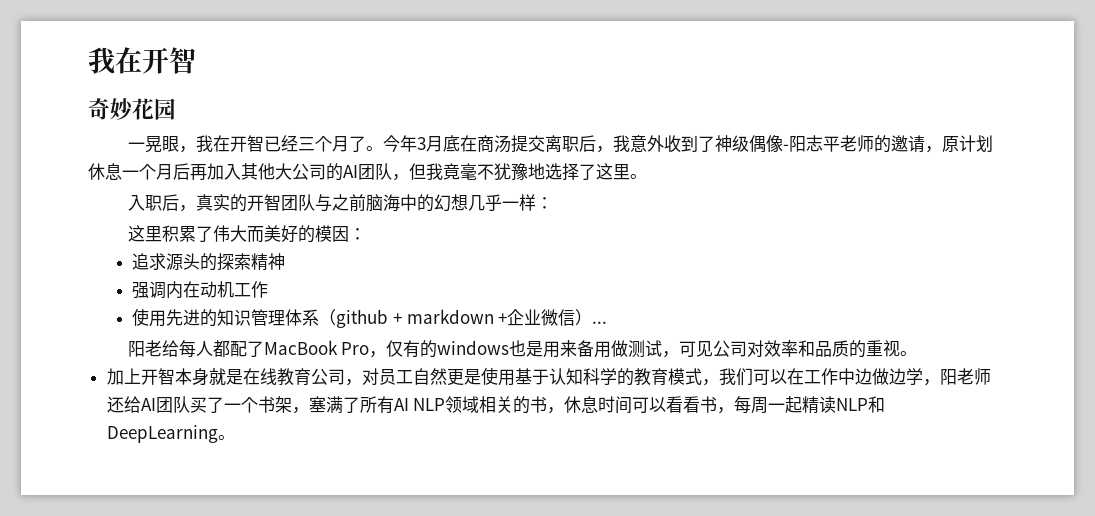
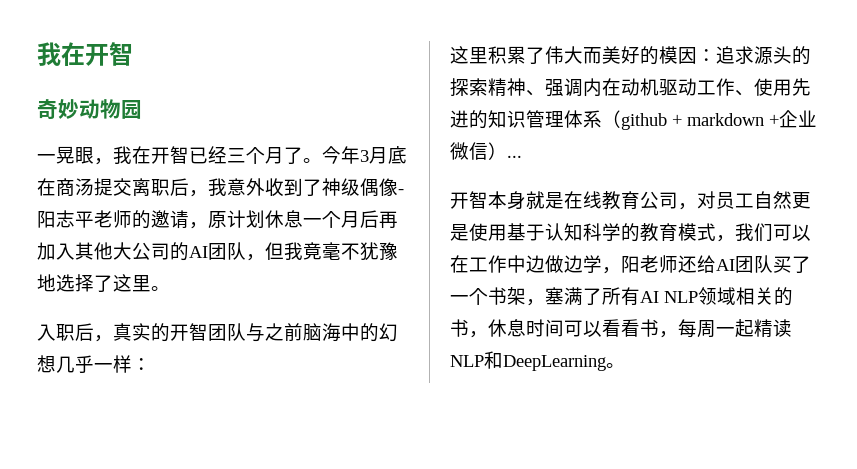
[132,98,154,120] 花 -> [79,99,121,119] 动物
(366, 234) // -> (716, 55) none
(286, 261) // -> [526,90,545,96] 、
[234,281,269,298] 工作 // -> [659,78,754,96] 驱动工作、
[127,340,918,358] [106,368,141,385] 阳老给每人都配了MacBook Pro，仅有的windows也是用来备用做测试，可见公司对效率和品质的重视。 // 加上 -> (522, 156) none

